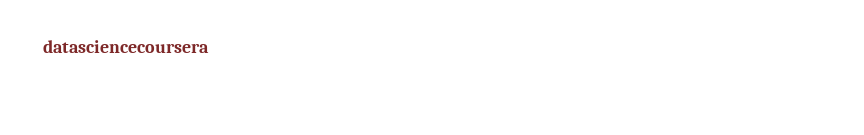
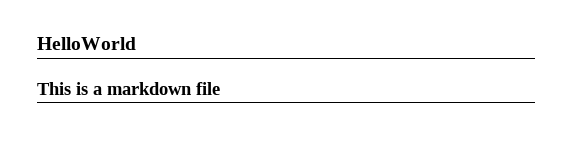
[43,40,209,53] datasciencecoursera -> [37,37,136,50] [37,82,220,95] HelloWorld // This is a markdown file

